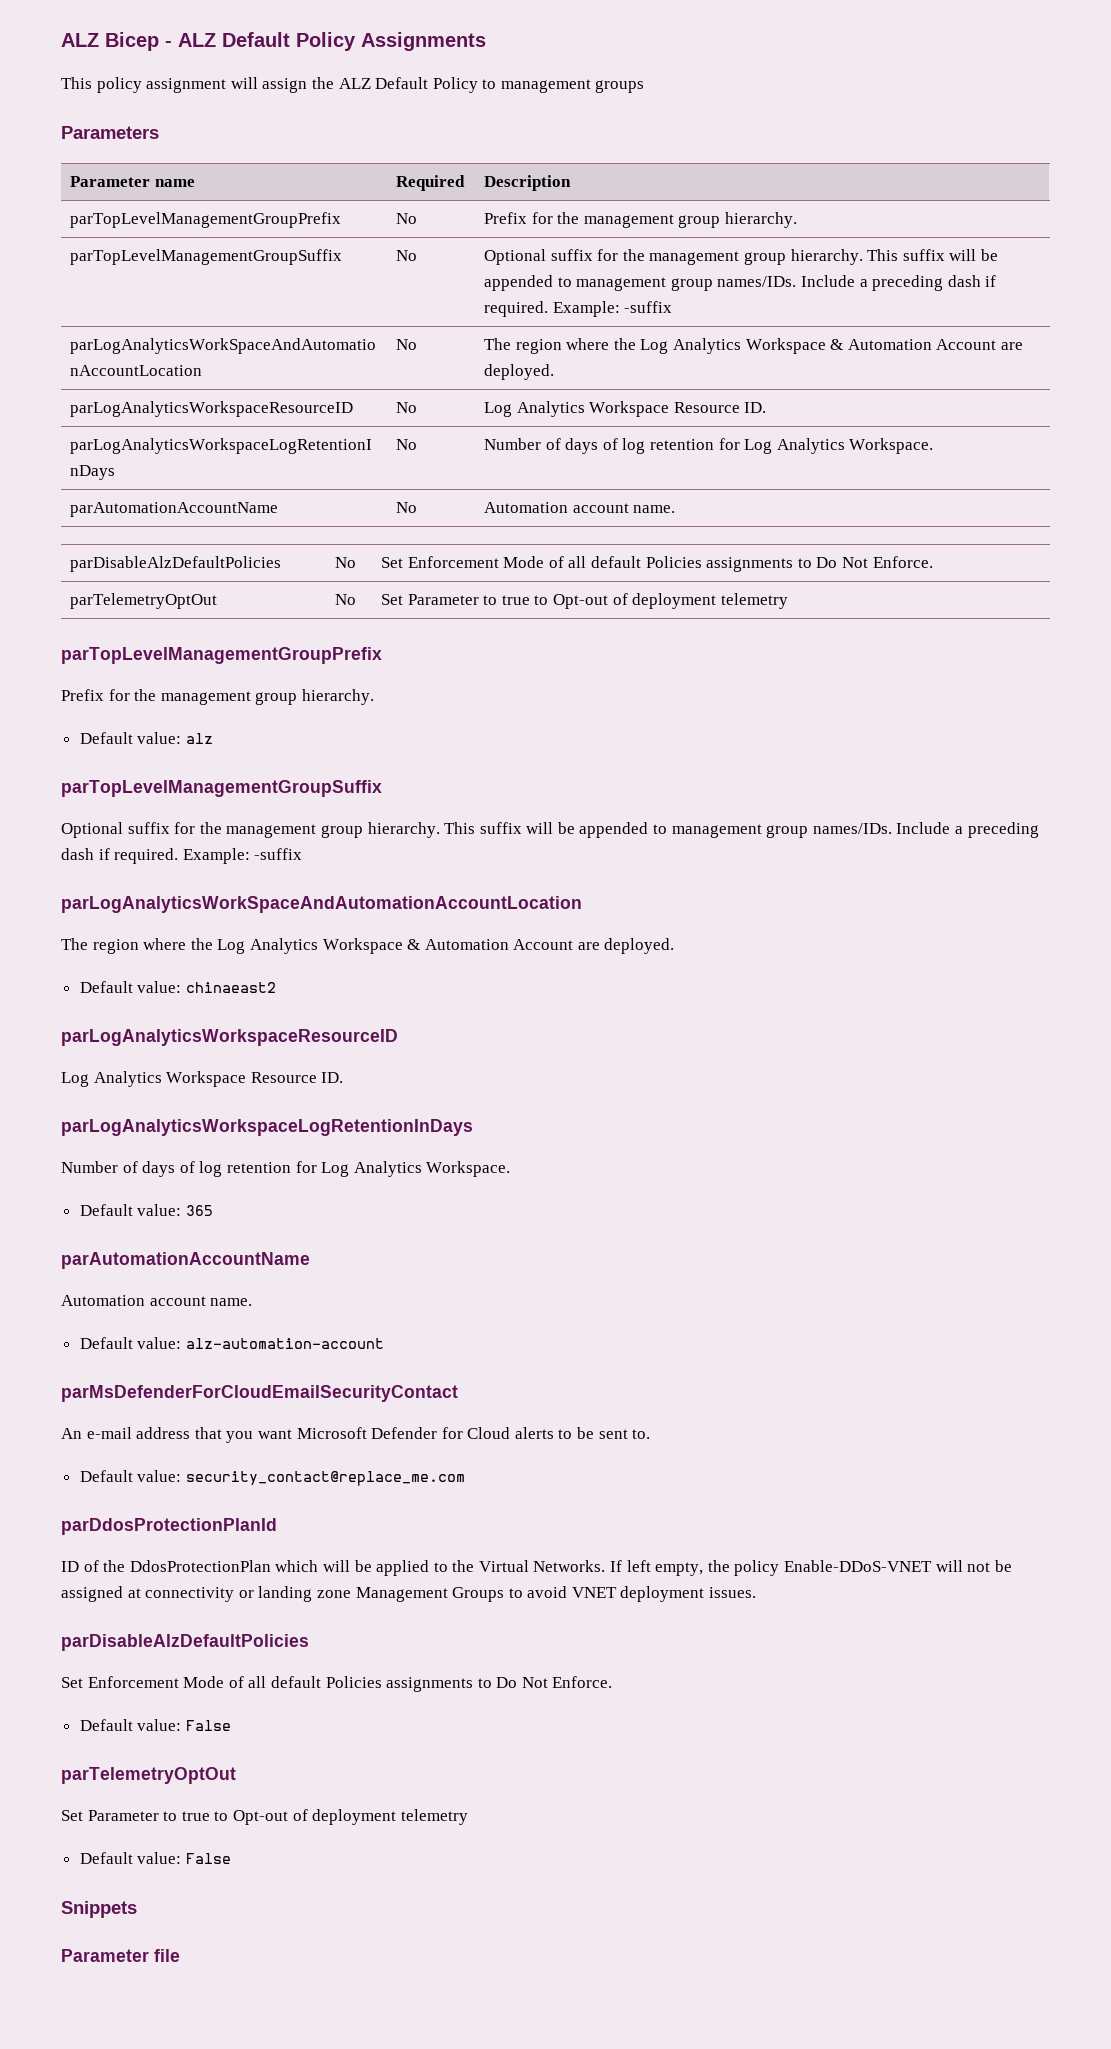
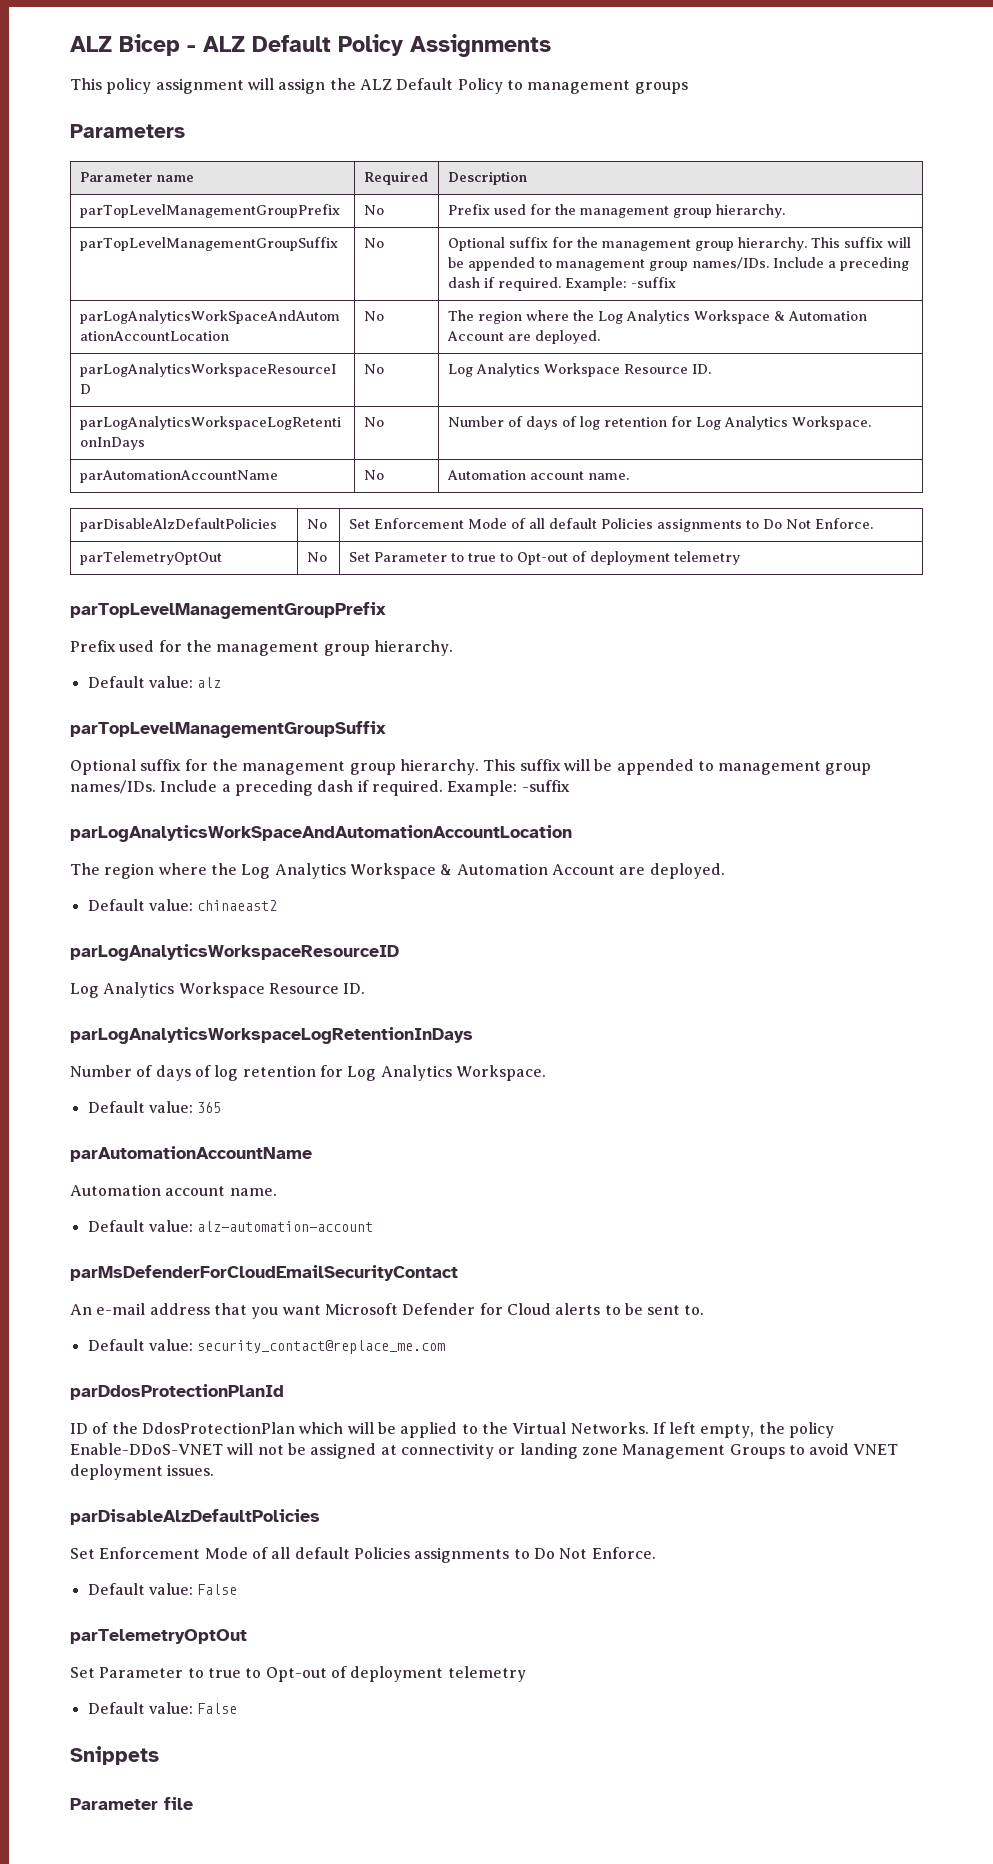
(528, 218) none -> [493,204,526,215] used
(104, 695) none -> [119,640,155,652] used

